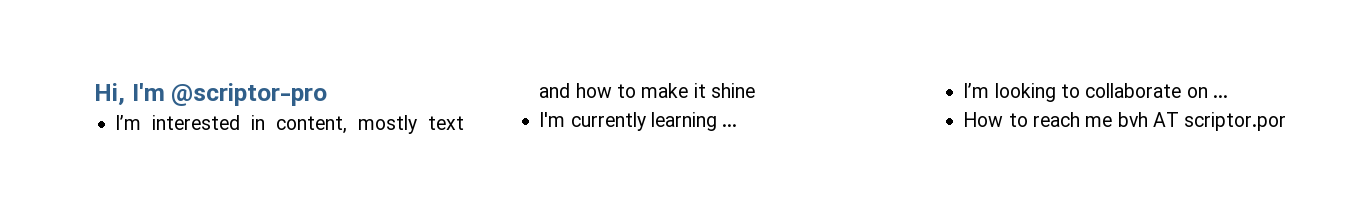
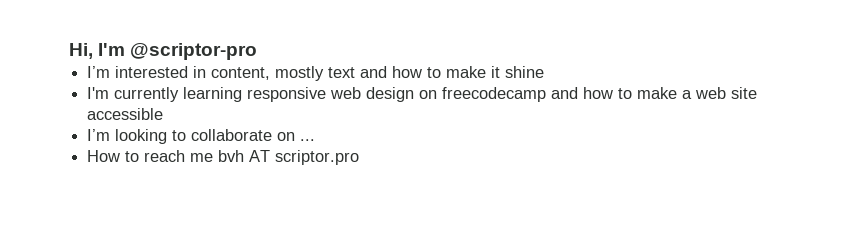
[722,124,738,127] ... -> [247,87,758,102] [87,108,164,120] responsive web design on freecodecamp and how to make a web site accessible
[1184,112,1287,131] scriptor.por -> [275,150,360,165] scriptor.pro

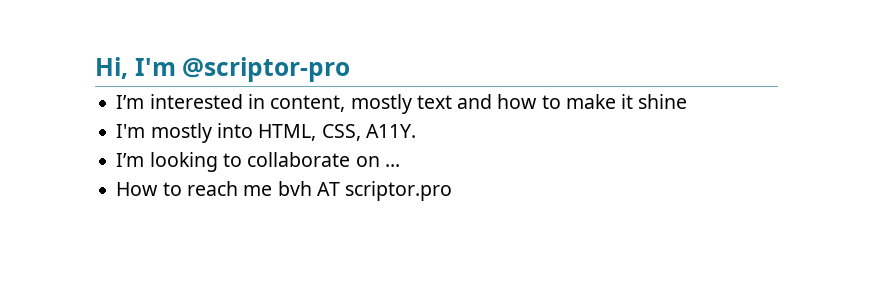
[114,87,758,102] [87,108,164,120] currently learning responsive web design on freecodecamp and how to make a web site accessible -> [150,123,416,143] mostly into HTML, CSS, A11Y.

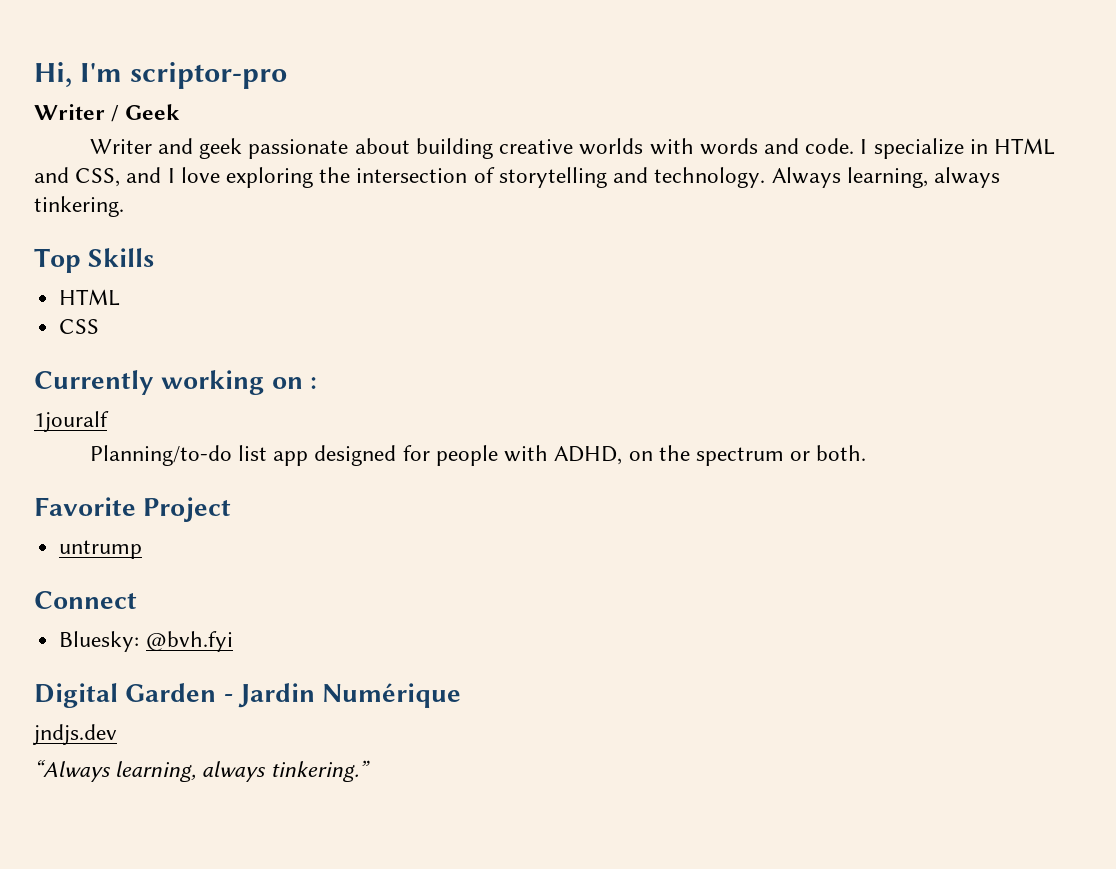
[182,57,351,82] [116,94,688,114] [116,123,416,143] [116,152,400,172] [116,181,453,201] @scriptor-pro // I’m interested in content, mostly text and how to make it shine // I'm mostly into HTML, CSS, A11Y. // I’m looking to collaborate on ... // How to reach me bvh AT scriptor.pro -> [129,62,287,89] [34,104,181,122] [89,138,1055,159] [34,167,1000,188] [34,196,124,217] [34,248,155,273] [59,289,121,306] [59,319,100,334] [34,370,317,395] [34,411,109,432] [89,445,867,466] [34,497,232,522] [59,540,143,559] [34,591,137,609] [59,631,233,652] [34,683,462,708] [33,724,117,745] [34,760,370,782] scriptor-pro // Writer / Geek // Writer and geek passionate about building creative worlds with words and code. I specialize in HTML and CSS, and I love exploring the intersection of storytelling and technology. Always learning, always tinkering. // Top Skills // HTML // CSS // Currently working on : // 1jouralf // Planning/to-do list app designed for people with ADHD, on the spectrum or both. // Favorite Project // untrump // Connect // Bluesky: @bvh.fyi // Digital Garden - Jardin Numérique // jndjs.dev // “Always learning, always tinkering.”

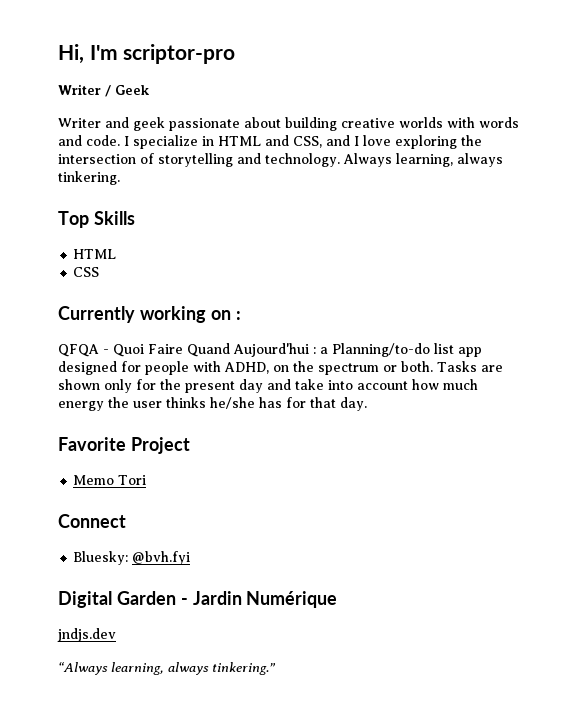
[34,411,109,432] 1jouralf // -> [58,343,328,357] QFQA - Quoi Faire Quand Aujourd'hui : a
(867, 453) none -> [437,361,503,372] [58,379,478,393] [58,397,367,411] Tasks are shown only for the present day and take into account how much energy the user thinks he/she has for that day.
[59,540,143,559] untrump -> [73,475,147,485] Memo Tori

